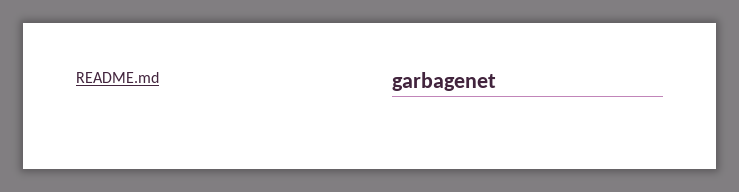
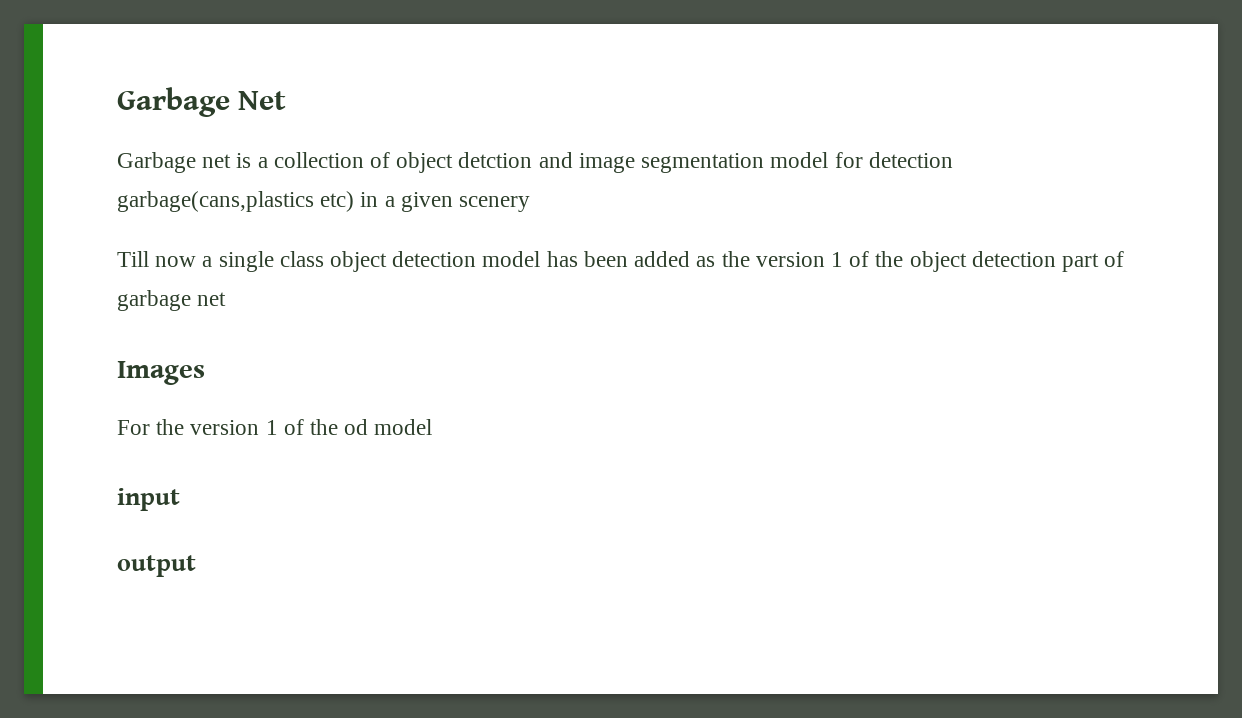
[76,72,159,83] [392,72,496,91] README.md // garbagenet -> [117,87,287,117] [117,152,953,173] [117,191,531,212] [117,251,1125,272] [117,290,227,311] [117,361,205,385] [117,419,433,435] [117,488,180,511] [117,555,196,577] Garbage Net // Garbage net is a collection of object detction and image segmentation model for detection garbage(cans,plastics etc) in a given scenery // Till now a single class object detection model has been added as the version 1 of the object detection part of garbage net // Images // For the version 1 of the od model // input // output

